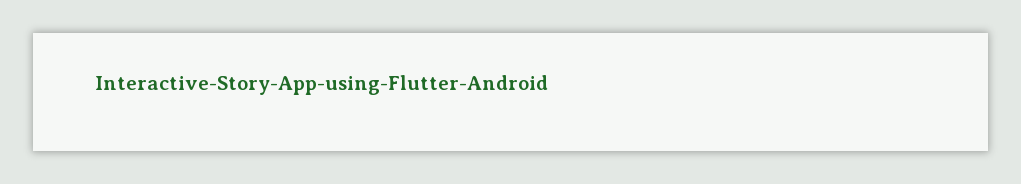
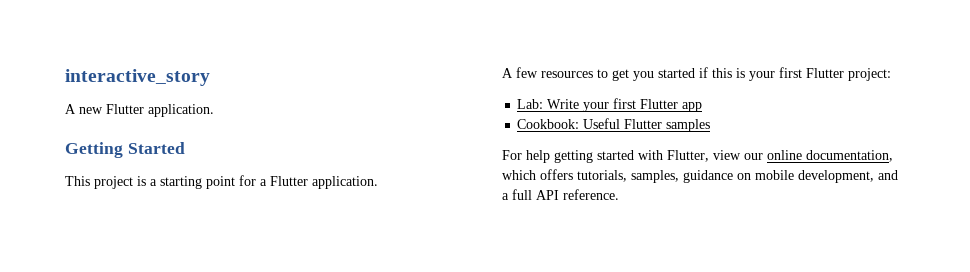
[95,75,548,95] Interactive-Story-App-using-Flutter-Android -> [65,69,210,86] [65,104,214,117] [65,142,185,158] [65,175,378,189] [502,67,891,81] [517,98,703,112] [517,118,711,132] [502,150,893,163] [502,169,898,183] [502,189,619,200] interactive_story // A new Flutter application. // Getting Started // This project is a starting point for a Flutter application. // A few resources to get you started if this is your first Flutter project: // Lab: Write your first Flutter app // Cookbook: Useful Flutter samples // For help getting started with Flutter, view our online documentation, which offers tutorials, samples, guidance on mobile development, and a full API reference.

